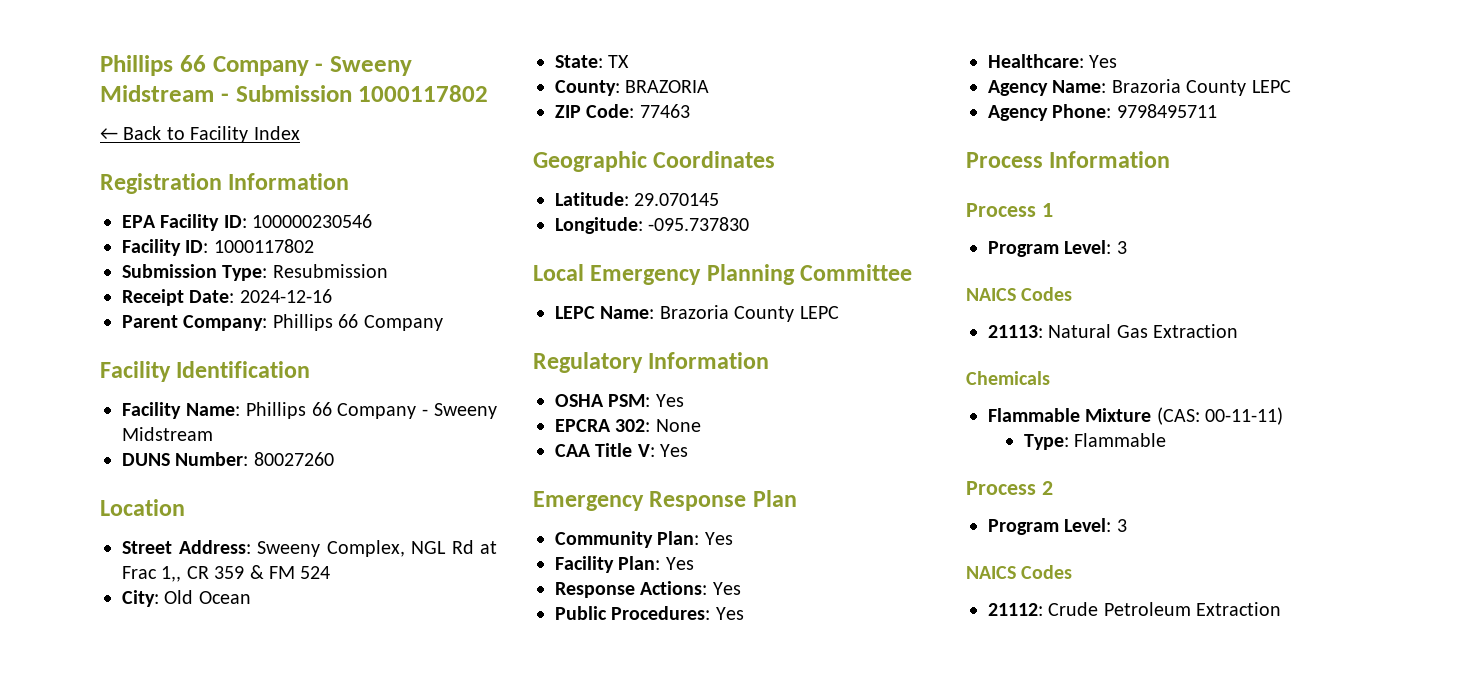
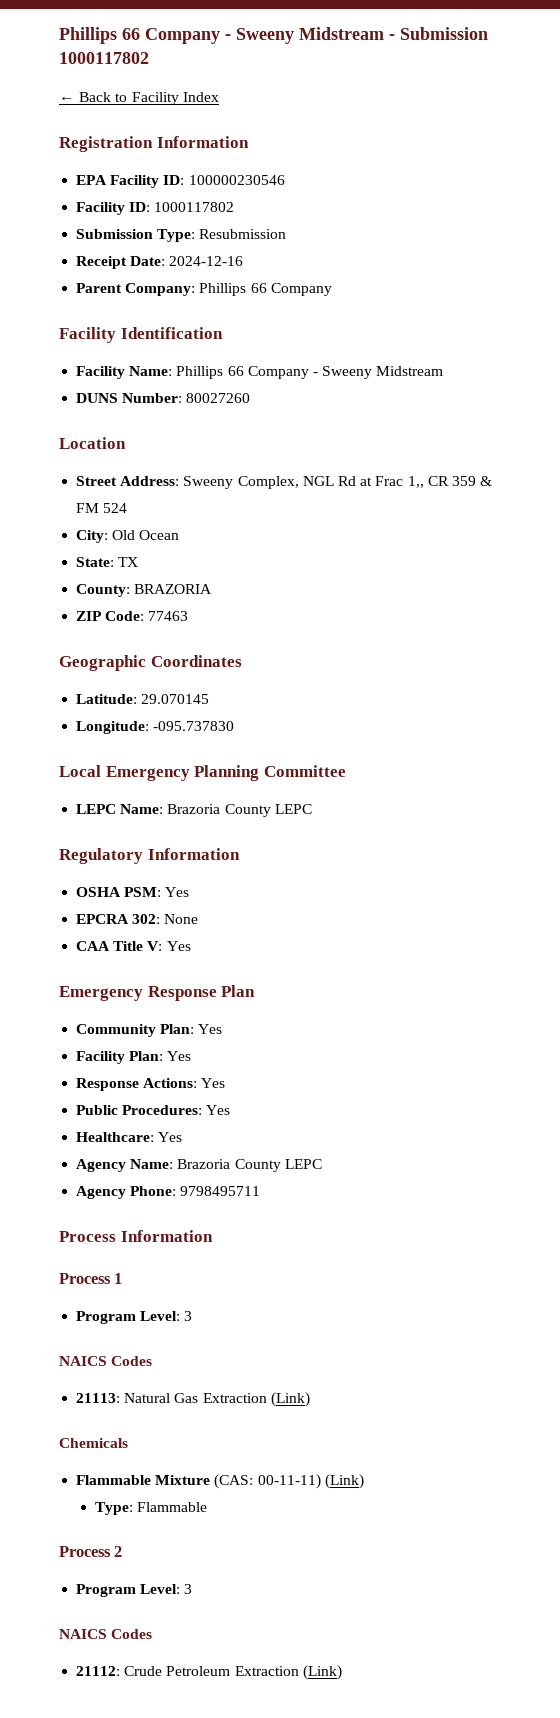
(1239, 331) none -> [270,1392,310,1407] (Link)
(1284, 416) none -> [324,1474,364,1489] (Link)
(1282, 609) none -> [302,1665,342,1680] (Link)

